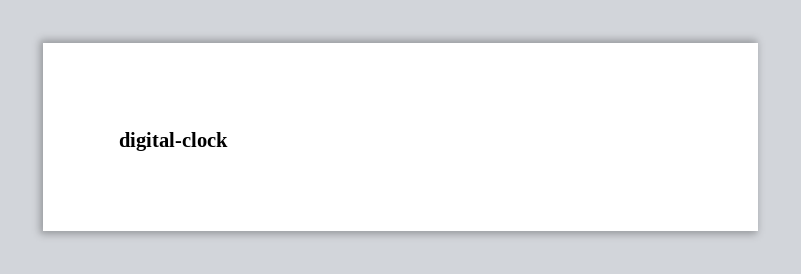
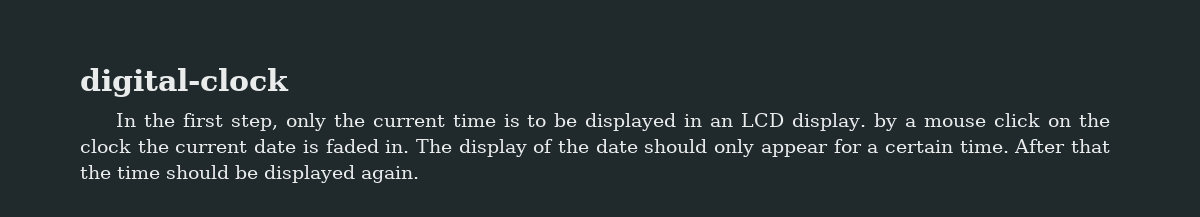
(228, 141) none -> [115,113,1110,131] [80,139,1111,157] [80,165,419,183] // In the first step, only the current time is to be displayed in an LCD display. by a mouse click on the clock the current date is faded in. The display of the date should only appear for a certain time. After that the time should be displayed again.

